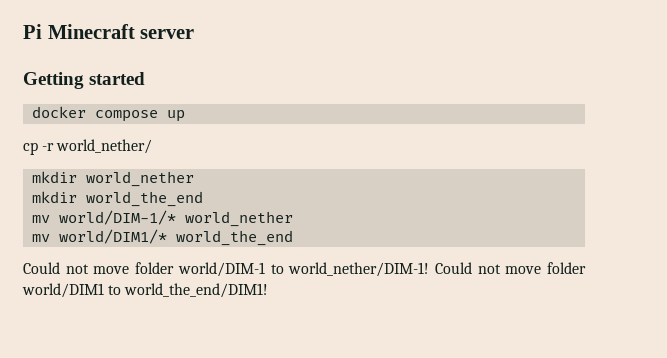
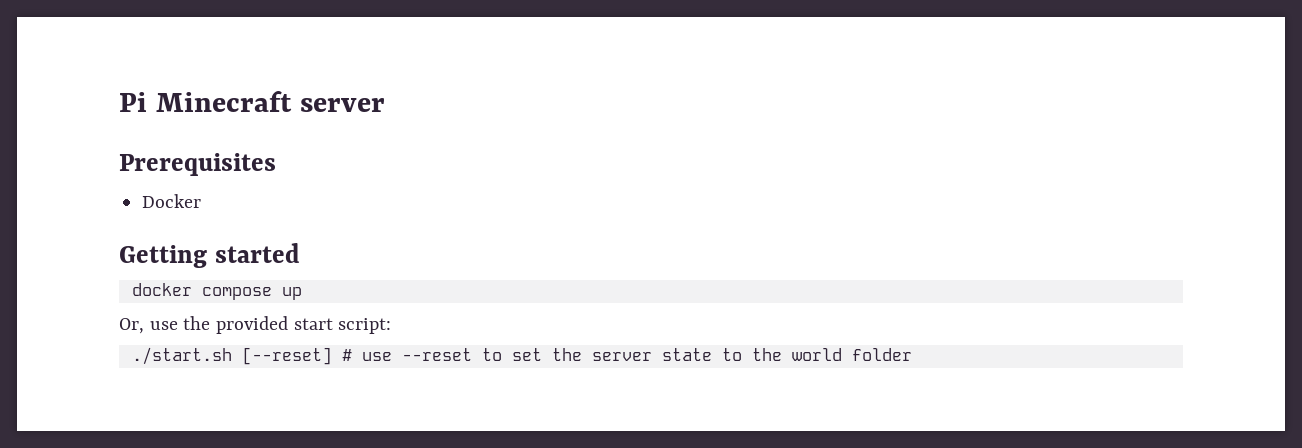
(195, 34) none -> [119,153,276,176] [142,194,202,208] // Prerequisites // Docker
[23,139,153,155] [32,171,195,187] [32,191,204,207] [32,210,294,227] [32,229,294,246] [23,262,586,277] [22,283,269,298] cp -r world_nether/ // mkdir world_nether // mkdir world_the_end // mv world/DIM-1/* world_nether // mv world/DIM1/* world_the_end // Could not move folder world/DIM-1 to world_nether/DIM-1! Could not move folder world/DIM1 to world_the_end/DIM1! -> [119,316,392,334] [131,347,912,365] Or, use the provided start script: // ./start.sh [--reset] # use --reset to set the server state to the world folder

